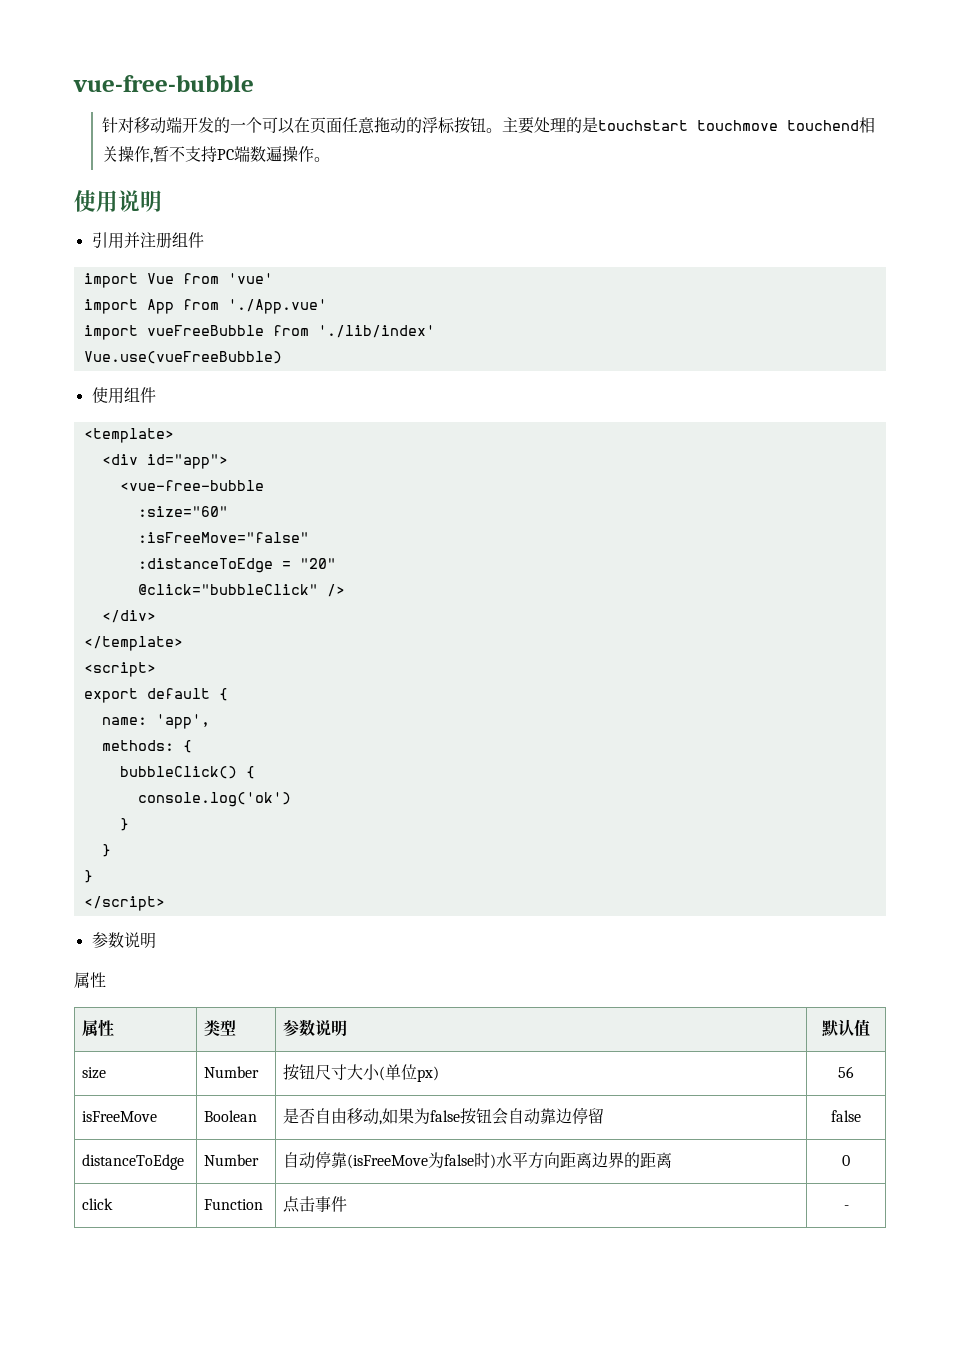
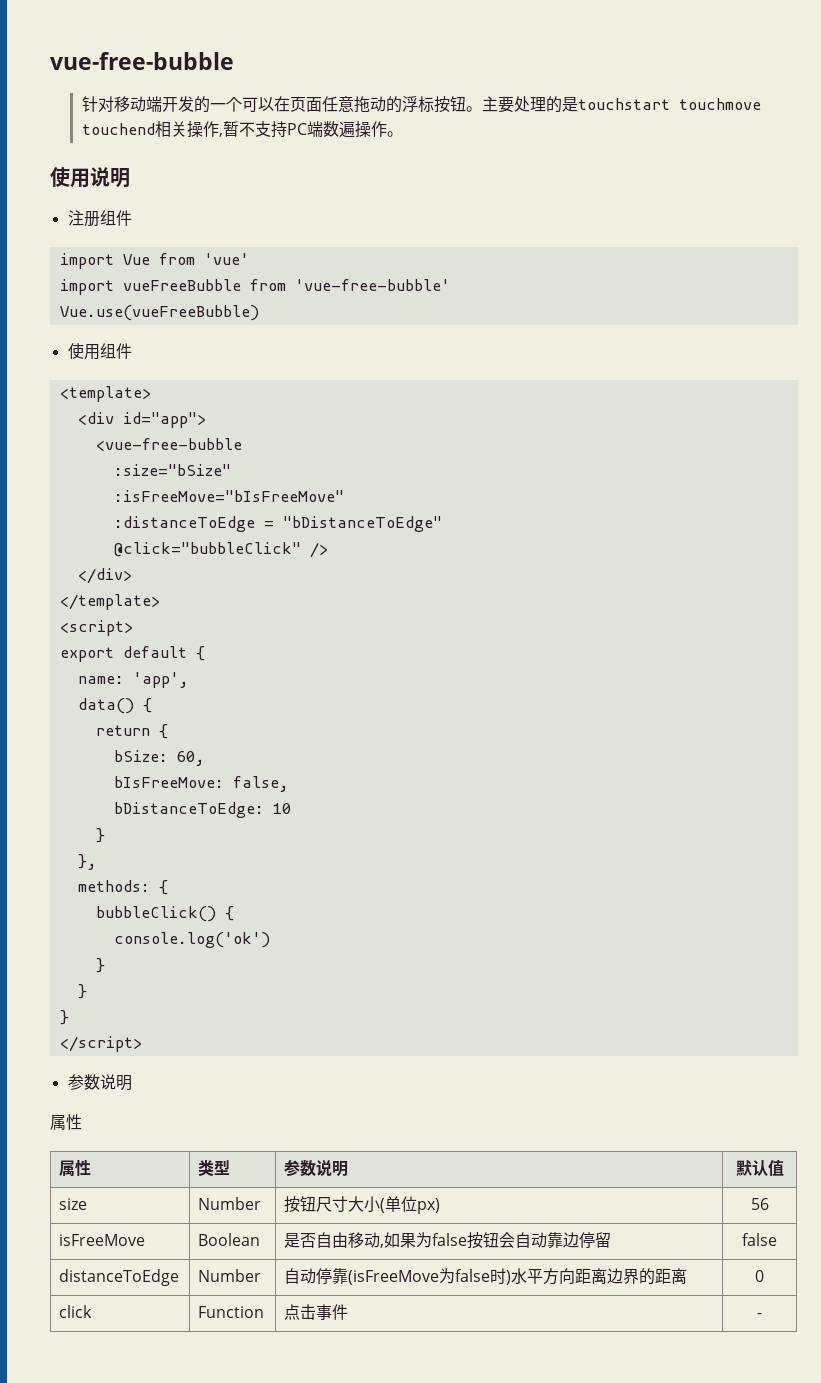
[91,232,140,249] 引用并 -> (130, 178) none
[83,299,327,314] // import App from './App.vue' -> (249, 259) none
[317,325,435,338] './lib/index' -> [294,279,450,291] 'vue-free-bubble'
[137,506,228,517] [137,532,309,543] :size="60" // :isFreeMove="false" -> [113,464,231,476] [113,490,344,502] :size="bSize" // :isFreeMove="bIsFreeMove"
[299,558,336,569] "20" -> [282,516,442,532] "bDistanceToEdge"
(210, 721) none -> [77,698,152,714] [95,724,168,739] [113,750,205,766] [113,776,289,792] [113,802,291,818] [95,828,105,843] [77,854,97,870] // data() { // return { // bSize: 60, // bIsFreeMove: false, // bDistanceToEdge: 10 // } // },

